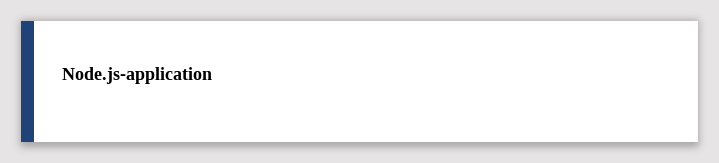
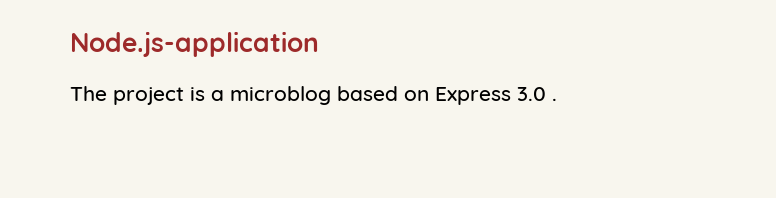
(212, 75) none -> [70,86,557,105] // The project is a microblog based on Express 3.0 .

